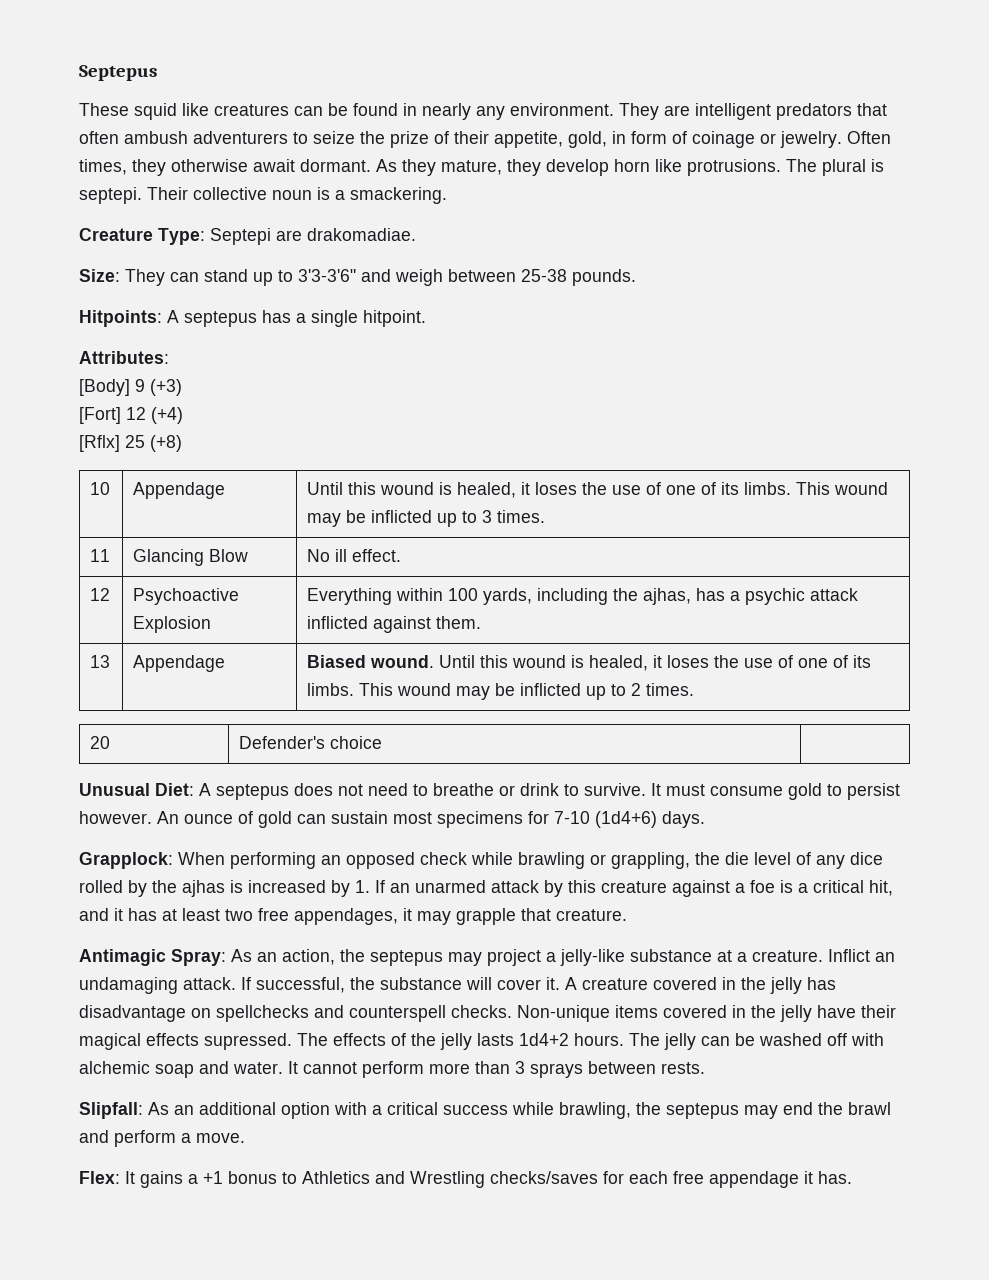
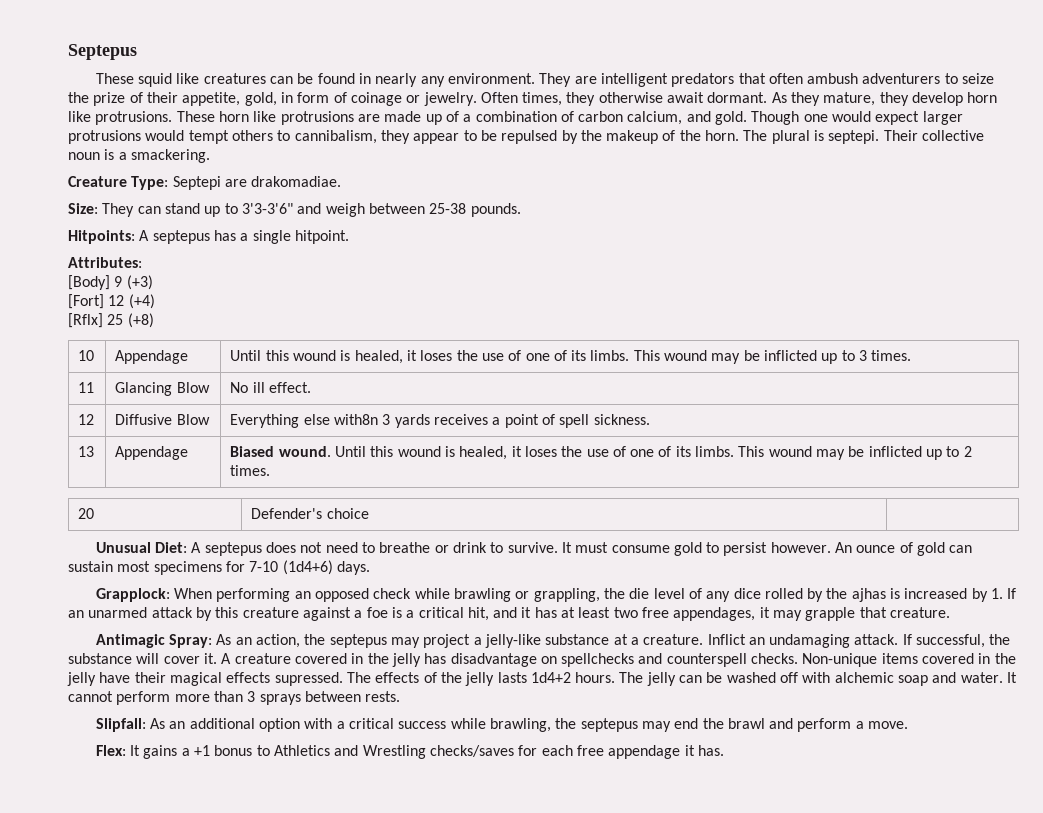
(781, 167) none -> [176,111,963,125] [68,130,740,144] These horn like protrusions are made up of a combination of carbon calcium, and gold. Though one would expect larger protrusions would tempt others to cannibalism, they appear to be repulsed by the makeup of the horn.
[133,588,240,605] [133,616,212,633] Psychoactive Explosion -> [115,414,210,425] Diffusive Blow
[396,588,859,605] [307,616,482,633] within 100 yards, including the ajhas, has a psychic attack inflicted against them. -> [303,414,650,428] else with8n 3 yards receives a point of spell sickness.

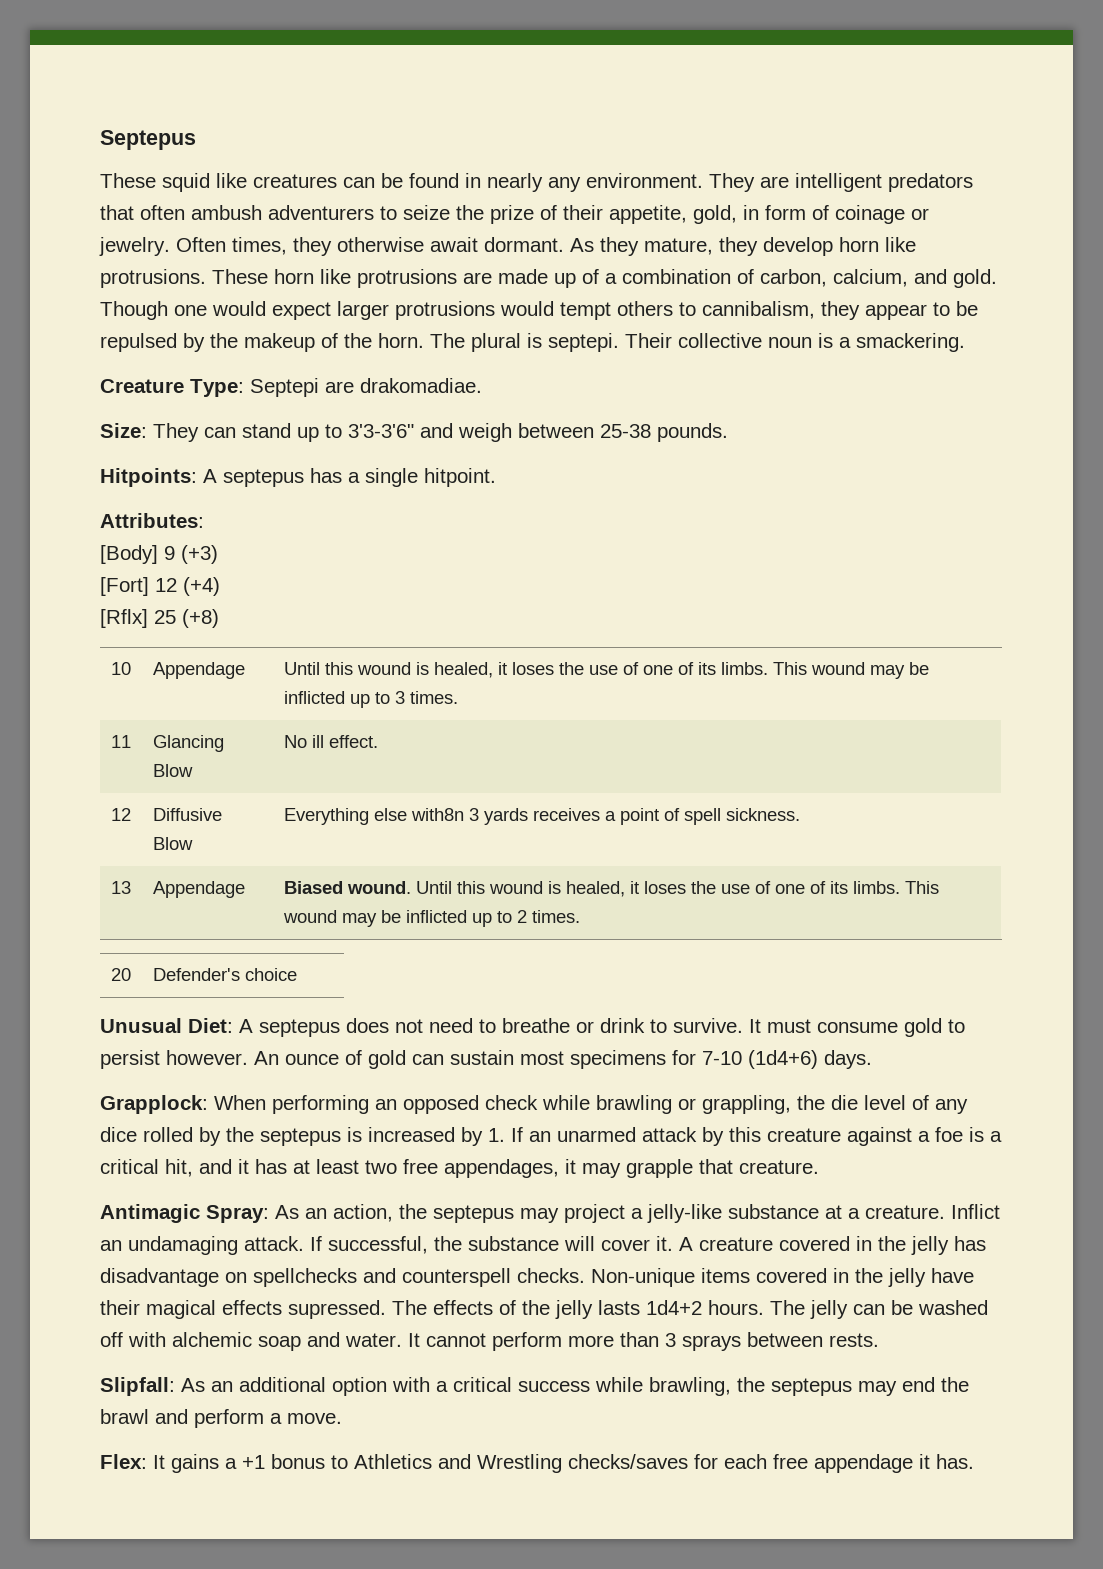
[578,111,624,122] carbon -> [760,269,827,287] carbon,
[851,588,886,602] ajhas -> [260,1128,341,1146] septepus

